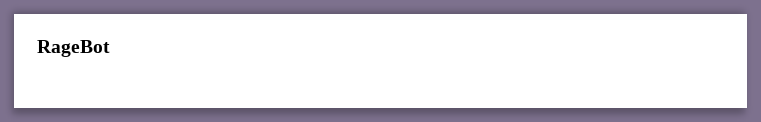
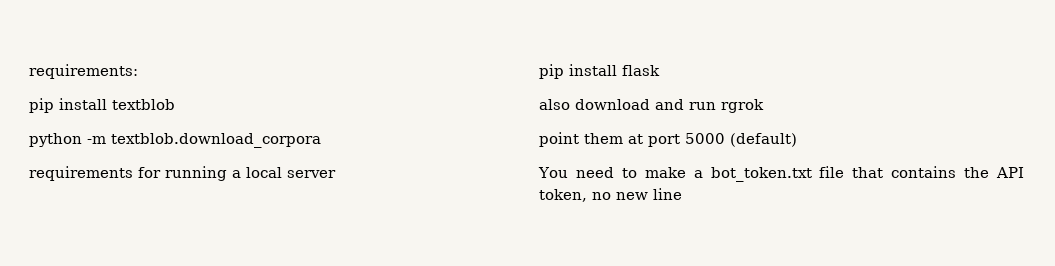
[37,40,110,57] RageBot -> [29,64,138,79] [29,98,175,113] [29,133,321,148] [29,166,336,181] [539,64,660,79] [539,99,764,113] [539,132,797,147] [538,166,1024,182] [539,188,682,202] requirements: // pip install textblob // python -m textblob.download_corpora // requirements for running a local server // pip install flask // also download and run rgrok // point them at port 5000 (default) // You need to make a bot_token.txt file that contains the API token, no new line

